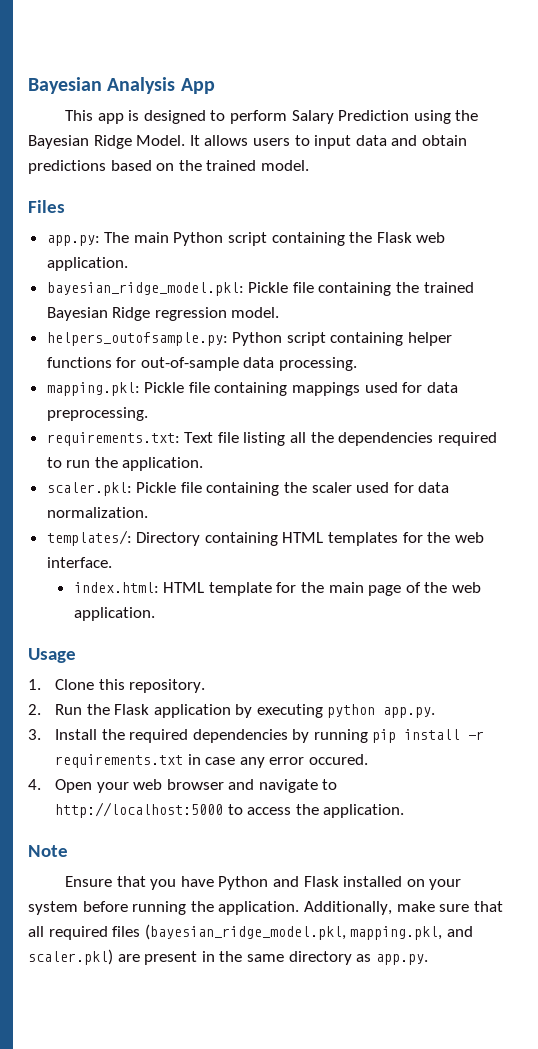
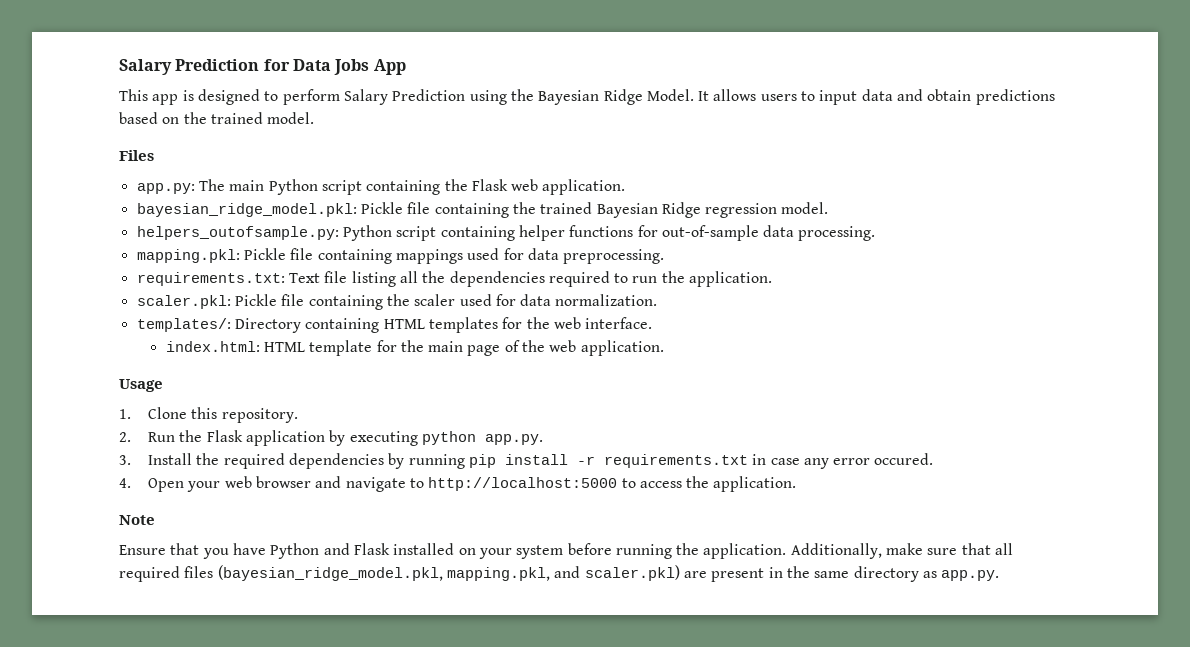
[28,77,176,94] Bayesian Analysis -> [119,59,370,75] Salary Prediction for Data Jobs

